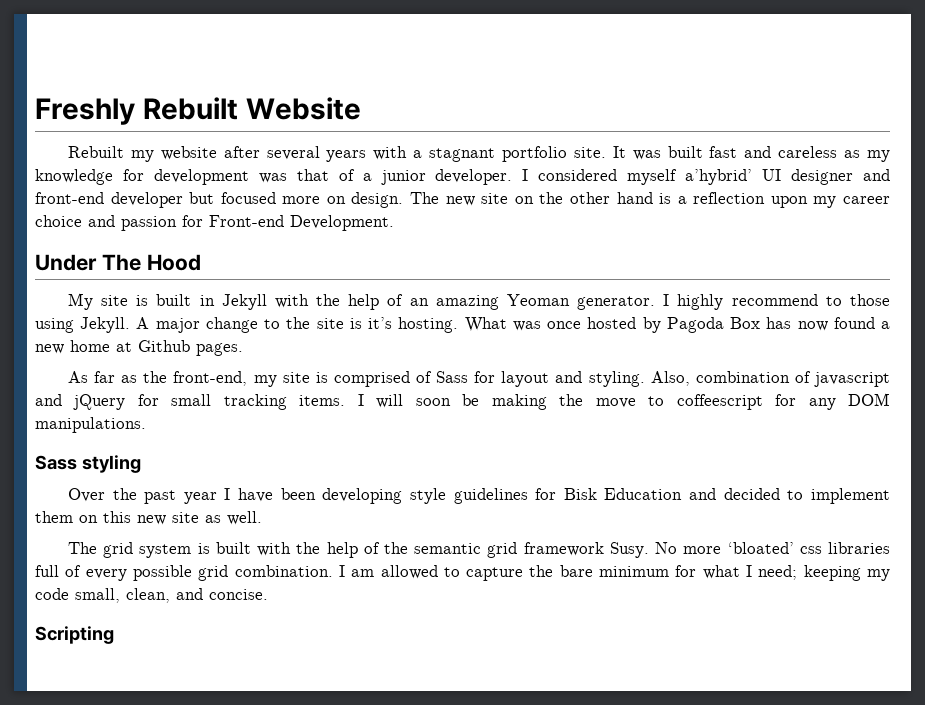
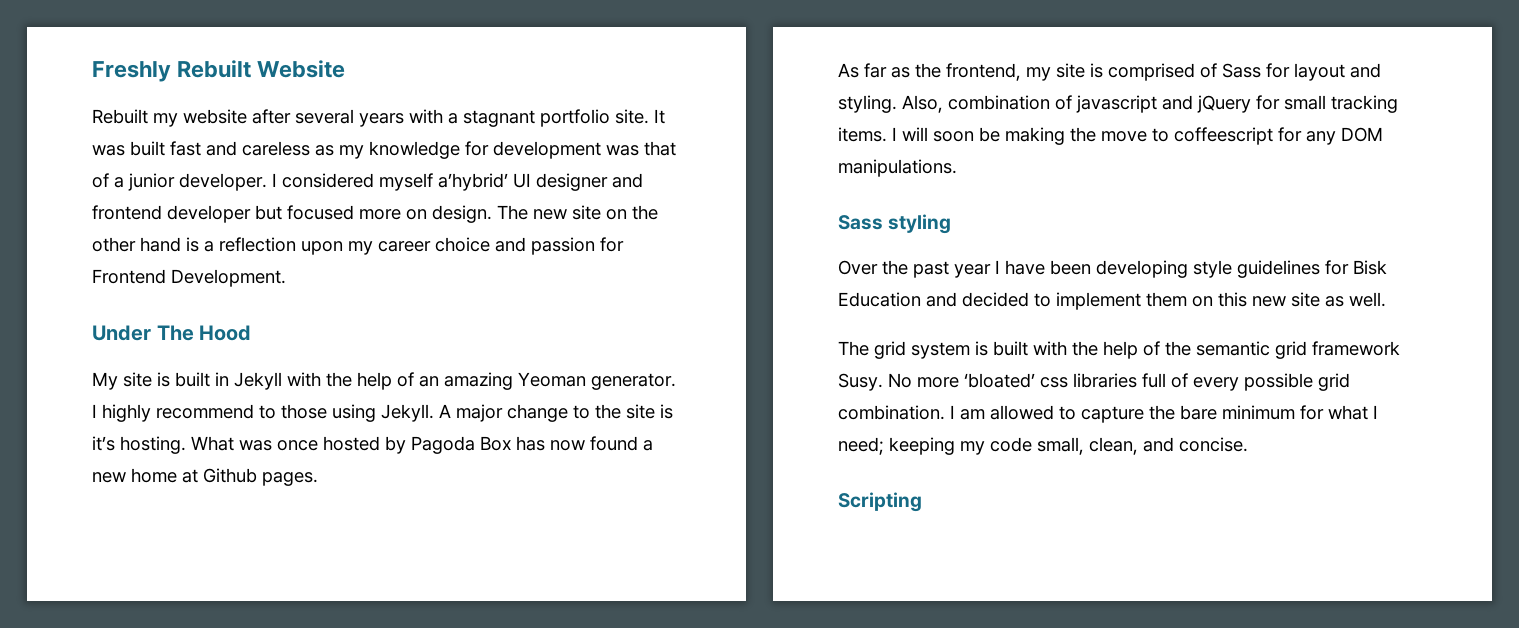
[35,192,104,204] front-end -> [92,205,162,220] frontend
[209,215,284,227] Front-end -> [92,269,166,284] Frontend
[173,371,248,386] front-end, -> [946,63,1021,81] frontend,

